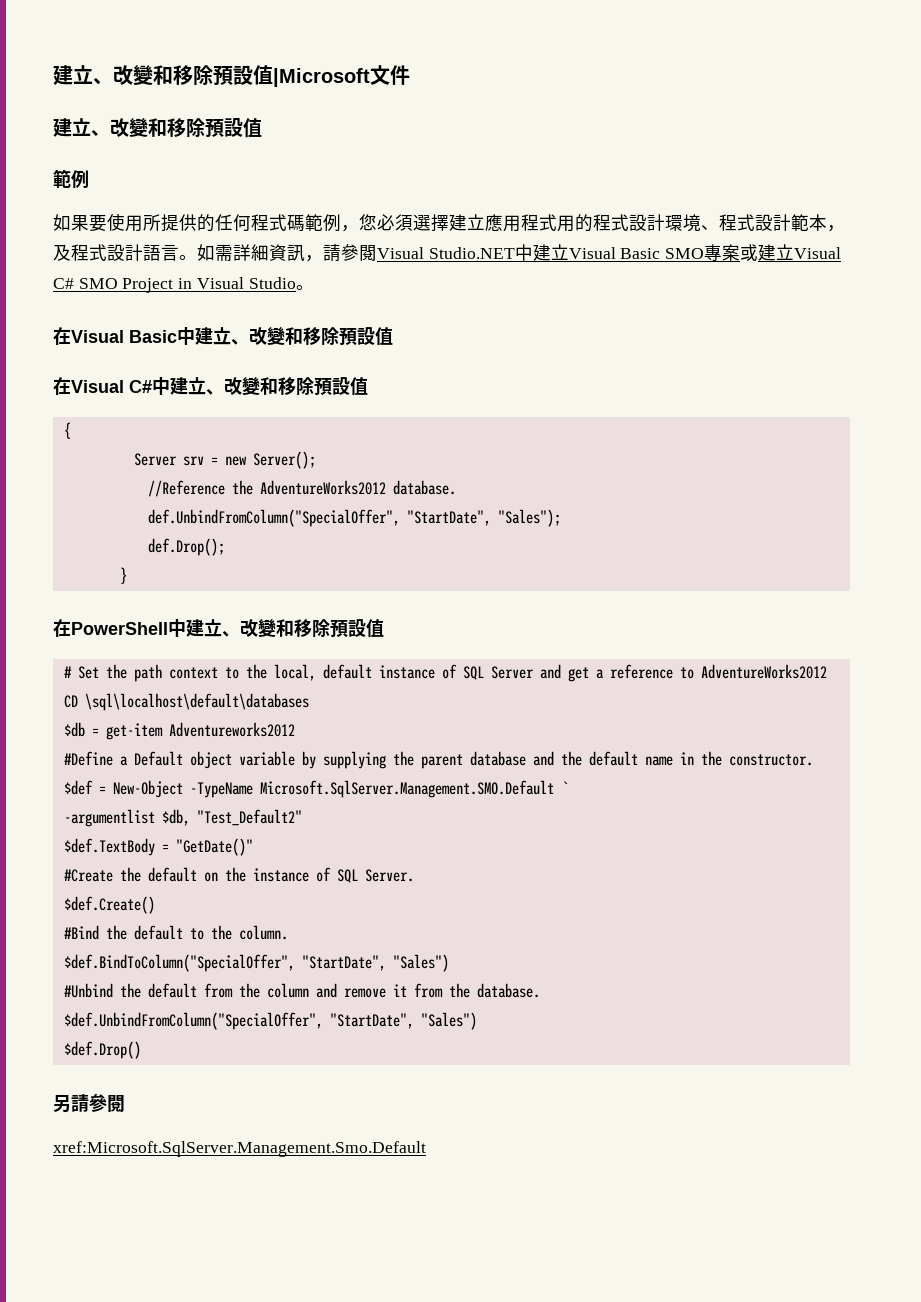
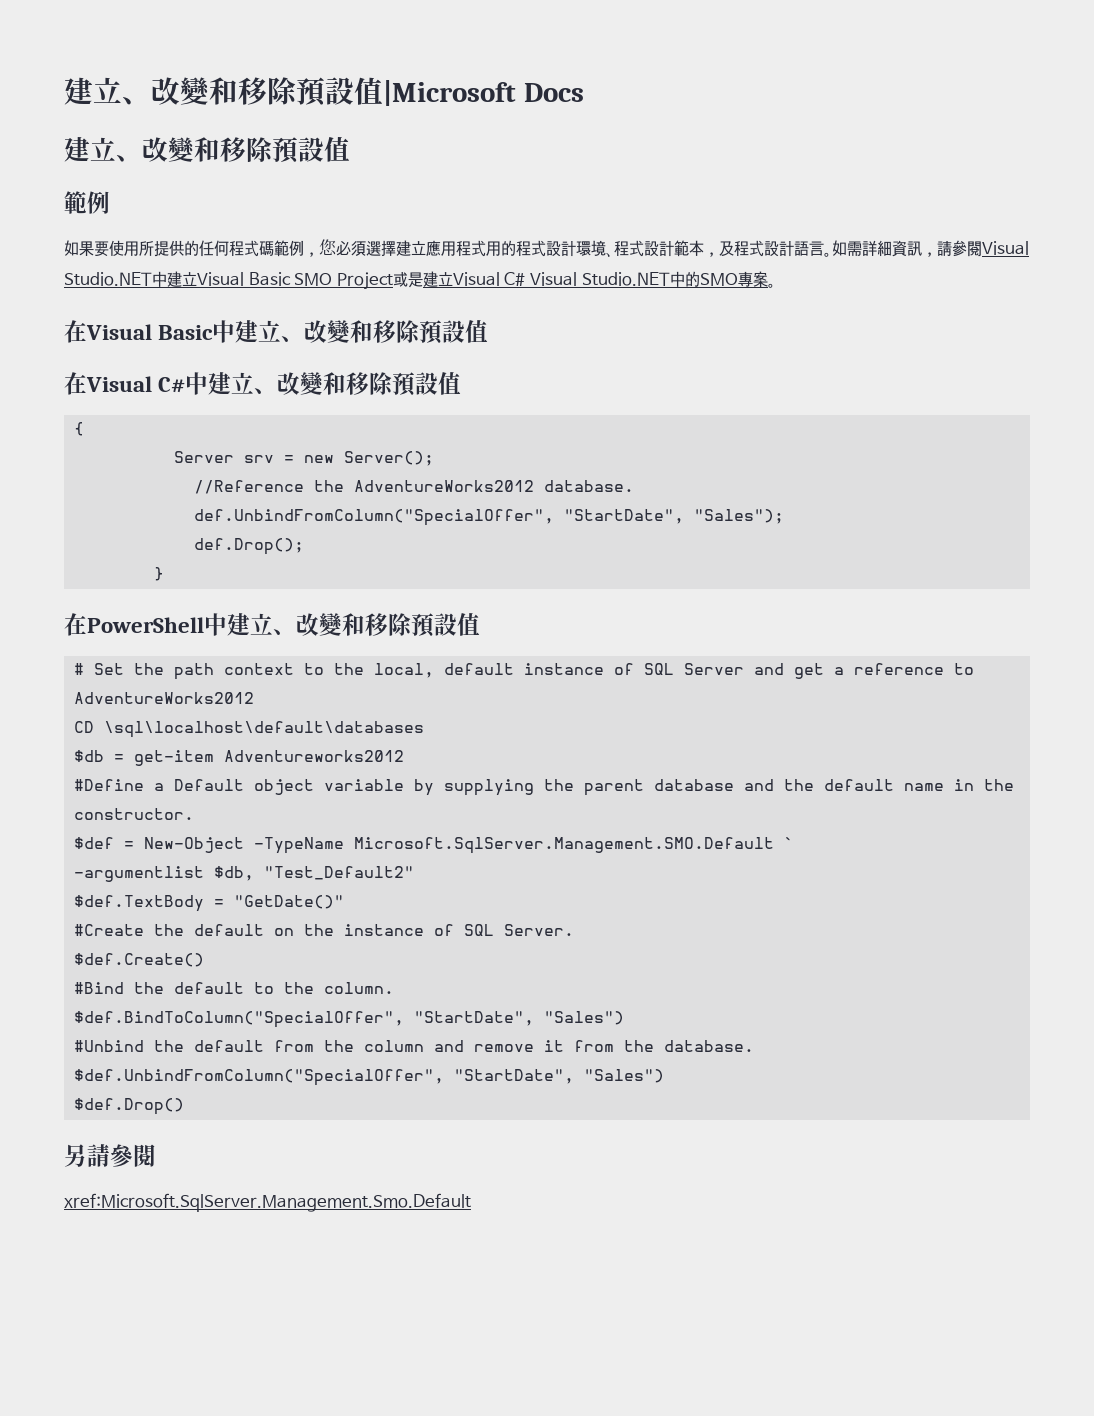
[370,65,410,85] 文件 -> [523,83,584,102] Docs
[704,244,759,261] 專案或 -> [336,272,423,290] Project或是
[78,277,296,293] SMO Project in Visual Studio -> [529,271,768,287] Visual Studio.NET中的SMO專案

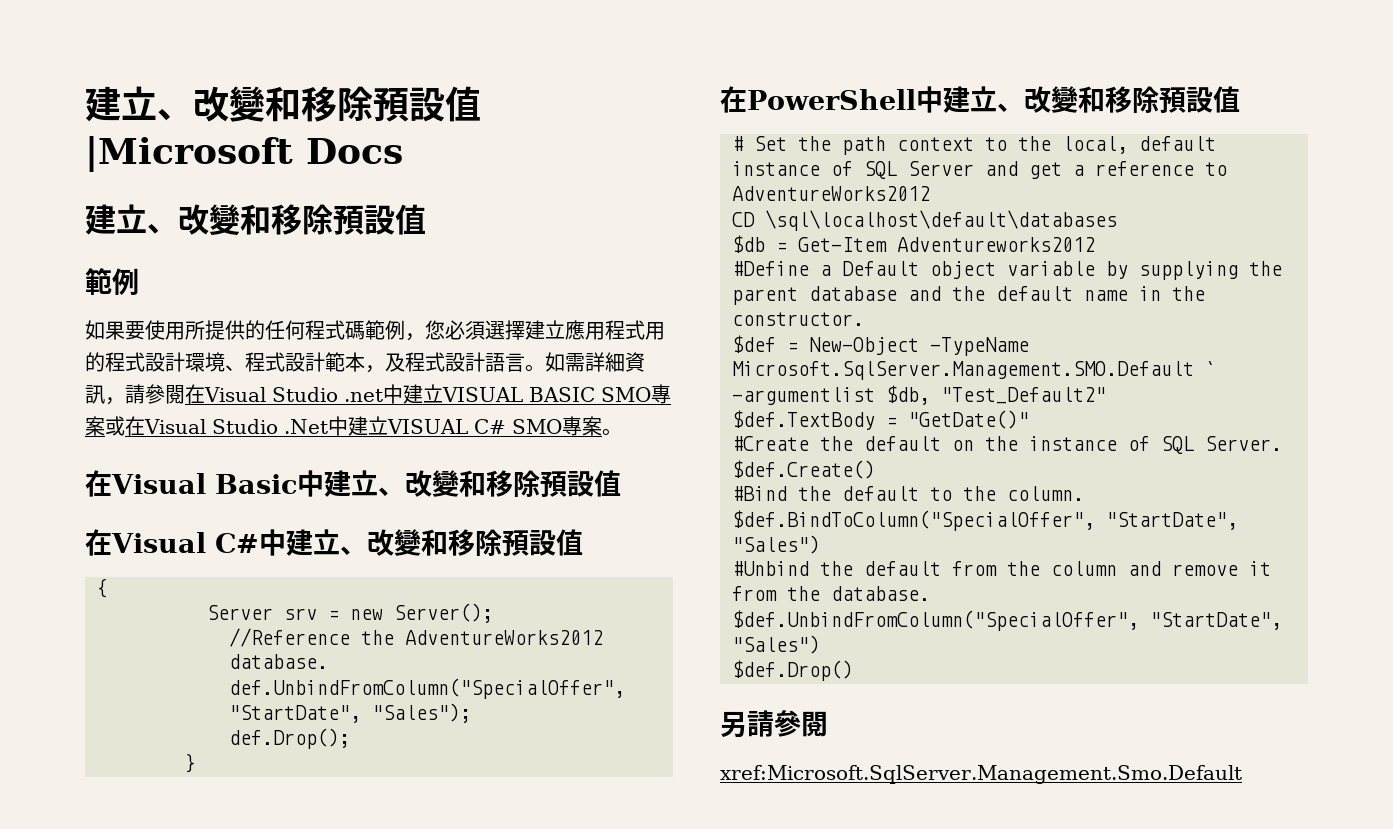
[982,241,1029,255] [64,271,700,290] Visual Studio.NET中建立Visual Basic SMO Project或是建立Visual C# Visual Studio.NET中的 -> [185,384,671,404] [85,416,506,436] 在Visual Studio .net中建立VISUAL BASIC SMO專案或在Visual Studio .Net中建立VISUAL C#
[134,750,215,766] get-item -> [798,237,887,252] Get-Item

